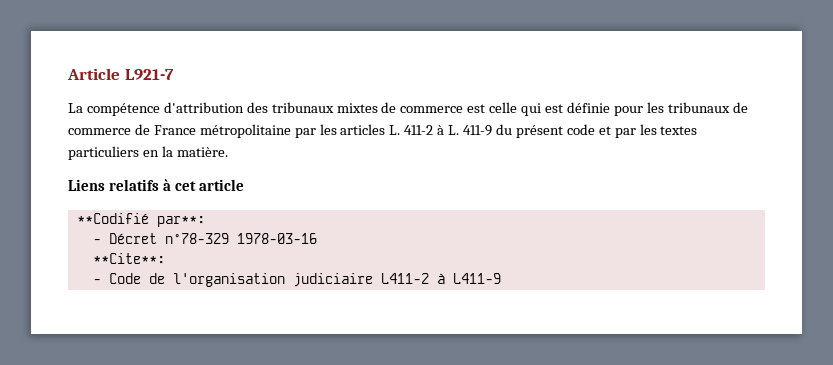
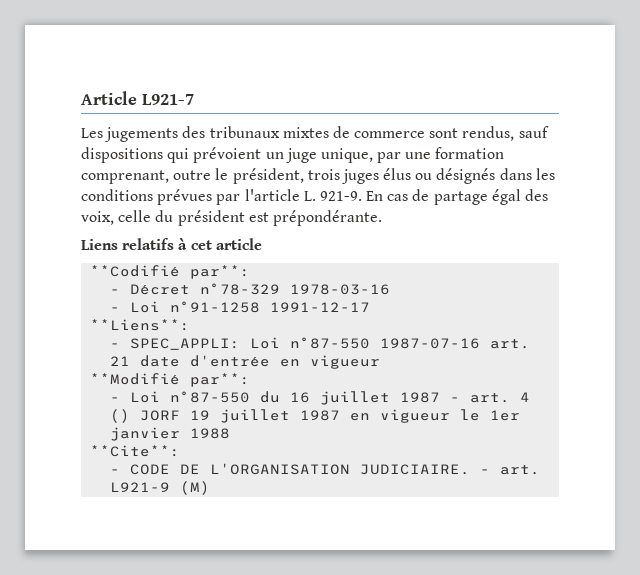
[68,102,244,116] La compétence d'attribution -> [81,127,179,142] Les jugements
[467,102,748,116] [68,124,698,138] [68,146,228,160] est celle qui est définie pour les tribunaux de commerce de France métropolitaine par les articles L. 411-2 à L. 411-9 du présent code et par les textes particuliers en la matière. -> [429,126,549,141] [81,147,505,163] [81,168,555,184] [81,189,549,205] [81,210,382,226] sont rendus, sauf dispositions qui prévoient un juge unique, par une formation comprenant, outre le président, trois juges élus ou désignés dans les conditions prévues par l'article L. 921-9. En cas de partage égal des voix, celle du président est prépondérante.
[92,253,165,264] [92,273,501,287] **Cite**: // - Code de l'organisation judiciaire L411-2 à L411-9 -> [110,301,371,313] [90,319,191,331] [110,337,531,350] [110,355,381,369] [90,373,251,387] [110,391,531,405] [110,409,521,423] [110,427,231,441] [90,445,181,457] [110,463,541,475] [110,481,211,495] - Loi n°91-1258 1991-12-17 // **Liens**: // - SPEC_APPLI: Loi n°87-550 1987-07-16 art. 21 date d'entrée en vigueur // **Modifié par**: // - Loi n°87-550 du 16 juillet 1987 - art. 4 () JORF 19 juillet 1987 en vigueur le 1er janvier 1988 // **Cite**: // - CODE DE L'ORGANISATION JUDICIAIRE. - art. L921-9 (M)

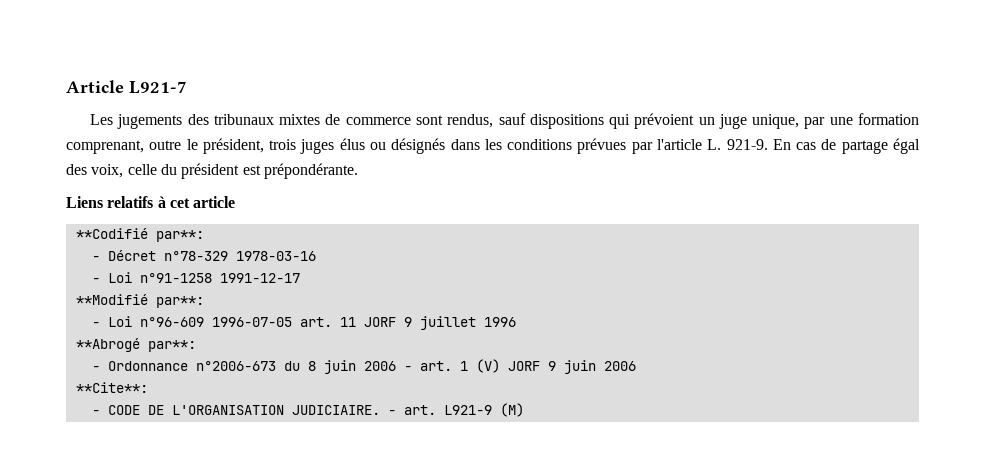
[90,319,191,331] [110,337,531,350] [110,355,381,369] [90,373,251,387] [110,391,531,405] [110,409,521,423] [110,427,231,441] **Liens**: // - SPEC_APPLI: Loi n°87-550 1987-07-16 art. 21 date d'entrée en vigueur // **Modifié par**: // - Loi n°87-550 du 16 juillet 1987 - art. 4 () JORF 19 juillet 1987 en vigueur le 1er janvier 1988 -> [75,294,204,308] [91,316,516,330] [75,338,196,352] [91,359,636,374] **Modifié par**: // - Loi n°96-609 1996-07-05 art. 11 JORF 9 juillet 1996 // **Abrogé par**: // - Ordonnance n°2006-673 du 8 juin 2006 - art. 1 (V) JORF 9 juin 2006

